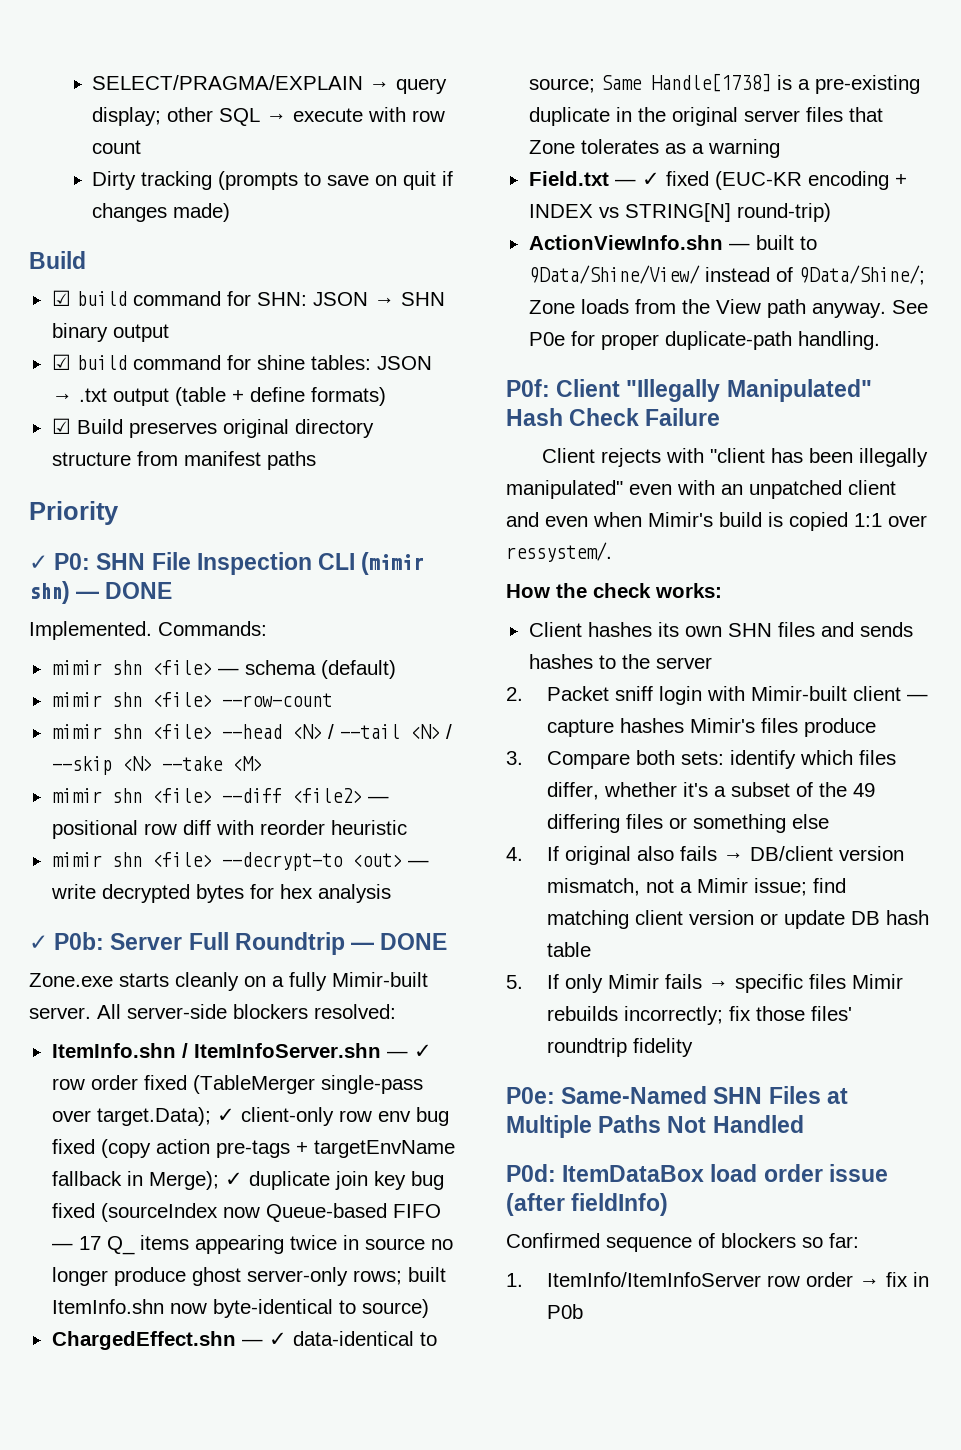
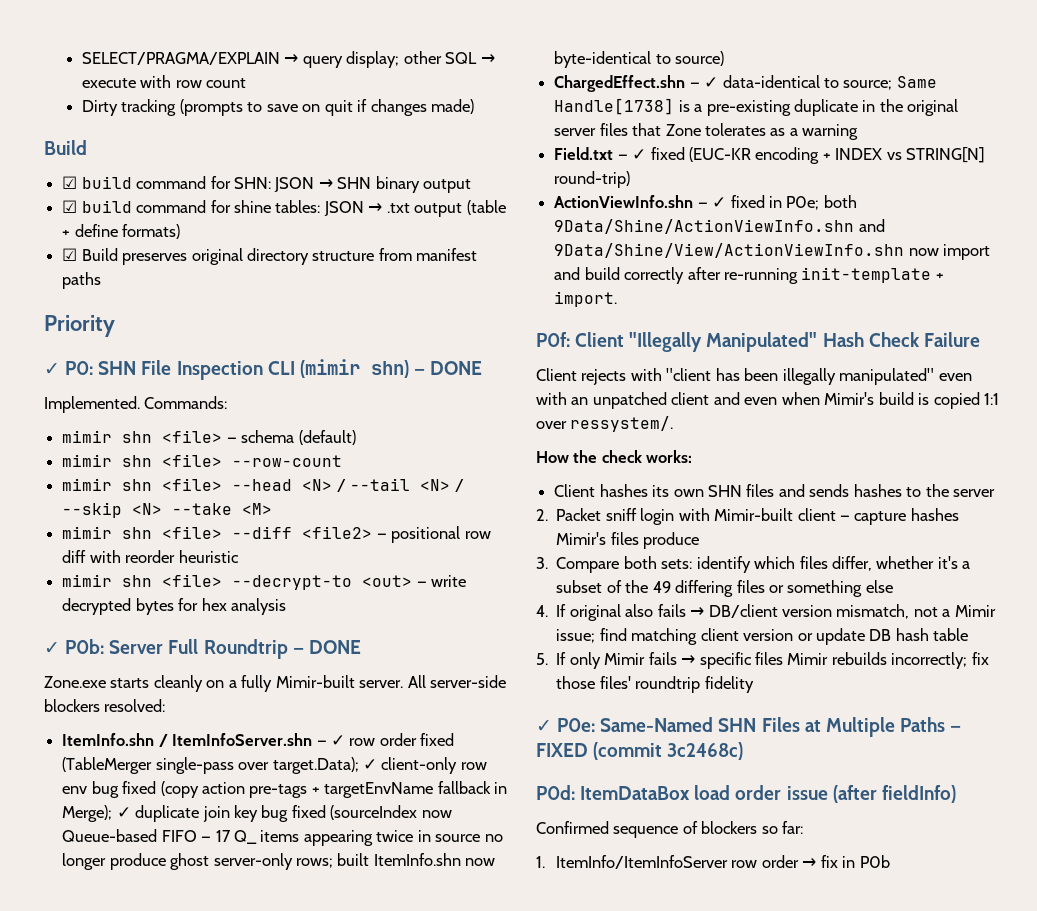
[755,235,817,250] [528,265,925,285] [528,299,928,318] [528,331,880,350] built to 9Data/Shine/View/ instead of 9Data/Shine/; Zone loads from the View path anyway. See P0e for proper duplicate-path handling. -> [712,195,857,210] [554,219,885,234] [554,243,991,260] [554,267,944,284] [554,291,618,307] ✓ fixed in P0e; both 9Data/Shine/ActionViewInfo.shn and 9Data/Shine/View/ActionViewInfo.shn now import and build correctly after re-running init-template + import.
(693, 1047) none -> [536,720,552,732] ✓
[667,1115,804,1133] Not Handled -> [950,726,962,732] [536,742,744,760] — FIXED (commit 3c2468c)

